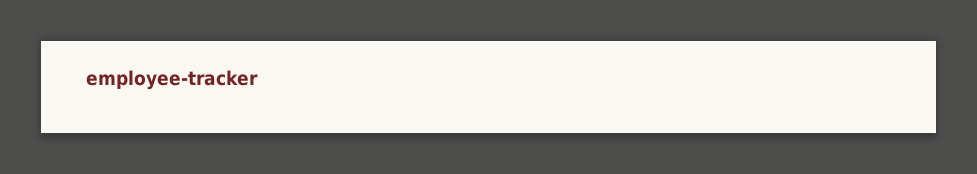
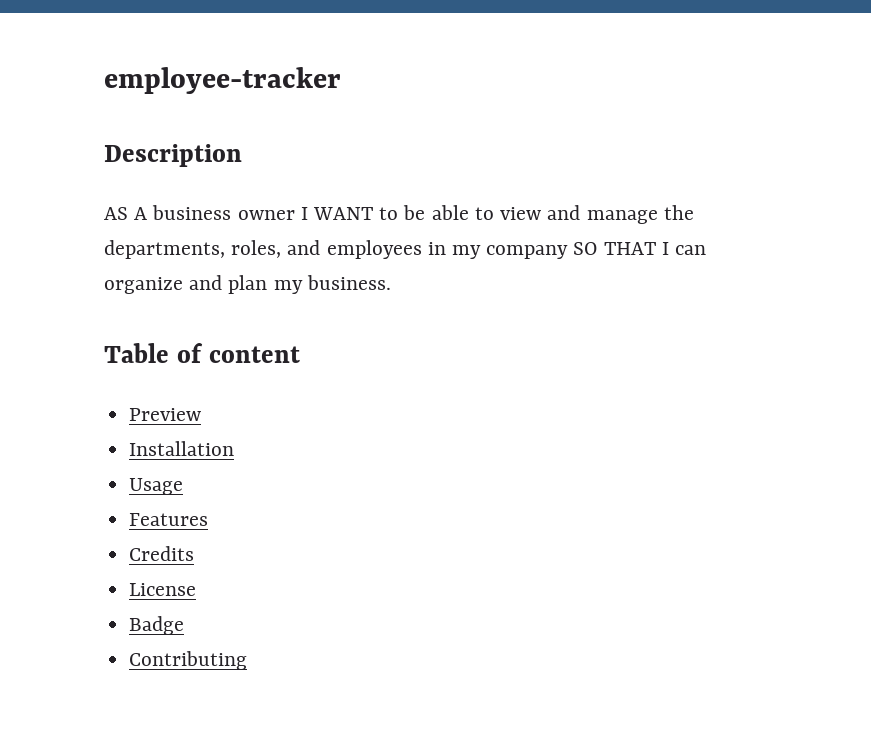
(258, 80) none -> [104,144,242,167] [104,205,694,224] [104,240,707,259] [104,275,391,294] [104,343,300,363] [129,408,202,421] [129,441,235,456] [129,478,184,495] [129,513,209,526] [129,546,195,561] [129,583,197,596] [129,616,185,635] [129,651,248,670] // Description // AS A business owner I WANT to be able to view and manage the departments, roles, and employees in my company SO THAT I can organize and plan my business. // Table of content // Preview // Installation // Usage // Features // Credits // License // Badge // Contributing

